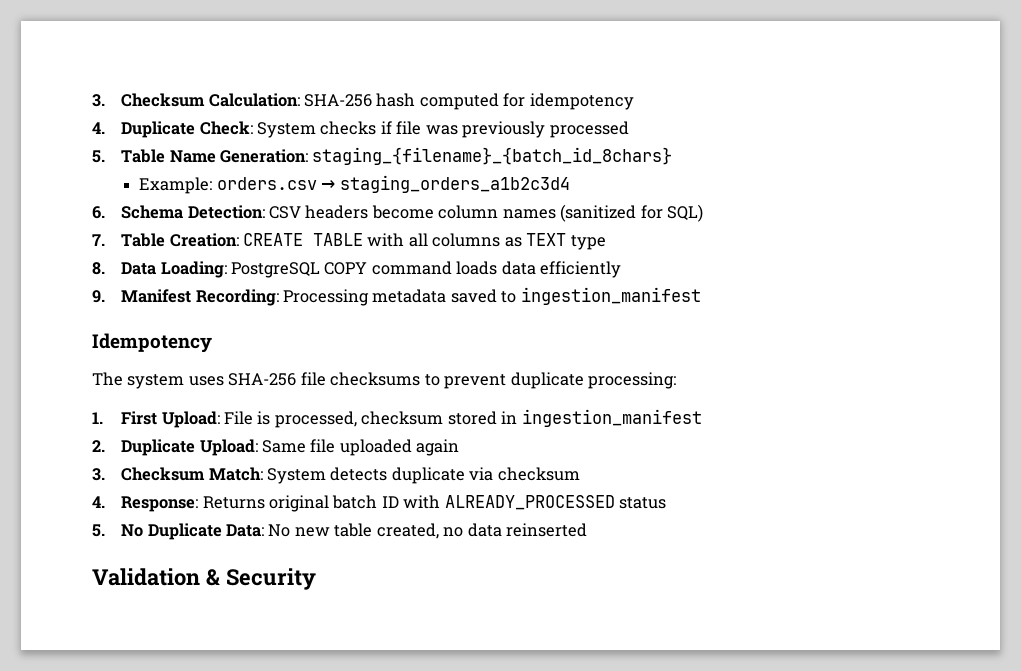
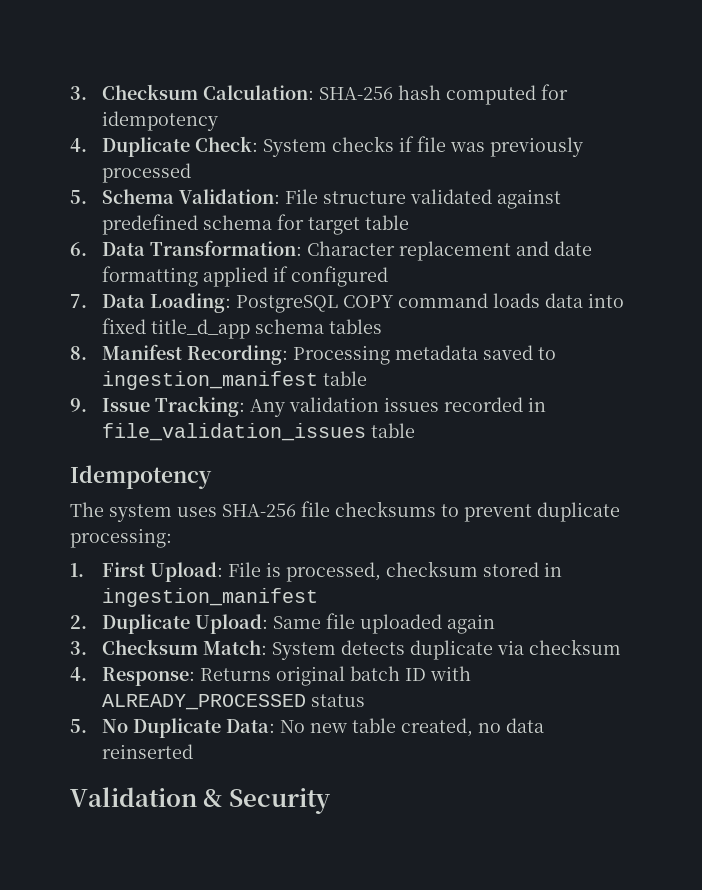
[121,147,673,165] [139,175,570,194] [92,204,704,222] [92,233,606,250] [92,262,105,275] Table Name Generation: staging_{filename}_{batch_id_8chars} // Example: orders.csv → staging_orders_a1b2c3d4 // 6. Schema Detection: CSV headers become column names (sanitized for SQL) // 7. Table Creation: CREATE TABLE with all columns as TEXT type // 8. -> [101,189,561,209] [101,214,409,235] [70,240,592,261] [101,266,388,287] [70,294,87,308] Schema Validation: File structure validated against predefined schema for target table // 6. Data Transformation: Character replacement and date formatting applied if configured // 7.
[540,261,622,278] [92,290,105,303] efficiently // 9. -> [587,293,624,308] [101,318,382,339] [70,346,87,360] into fixed title_d_app schema tables // 8.
(701, 296) none -> [322,371,367,386] [70,396,546,417] [101,423,415,441] table // 9. Issue Tracking: Any validation issues recorded in file_validation_issues table

